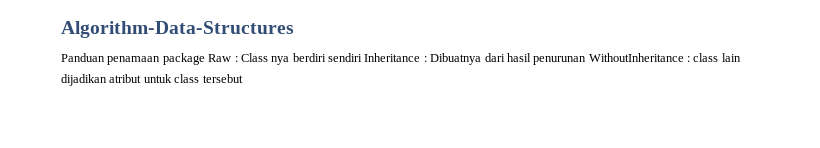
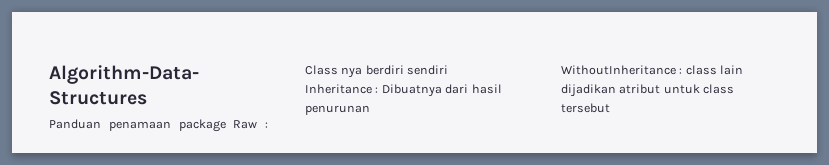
(362, 57) none -> (449, 70) //
(587, 60) none -> (370, 110) //

